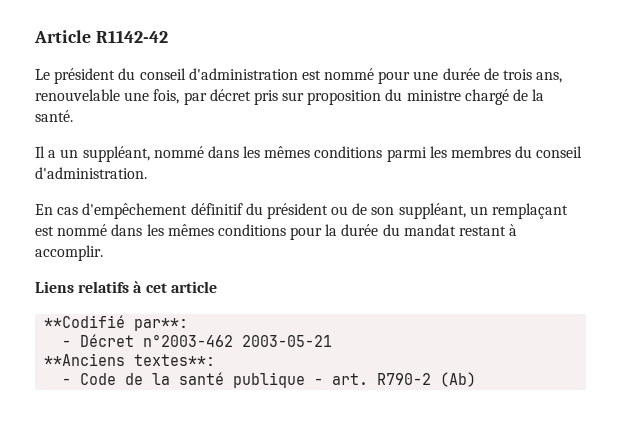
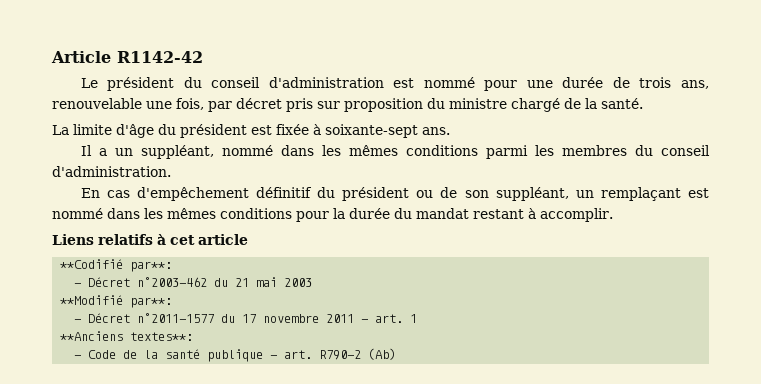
(73, 116) none -> [52,124,450,138] // La limite d'âge du président est fixée à soixante-sept ans.
[242,335,333,347] 2003-05-21 -> [214,277,313,287] [60,295,173,308] [74,313,418,323] du 21 mai 2003 // **Modifié par**: // - Décret n°2011-1577 du 17 novembre 2011 - art. 1

